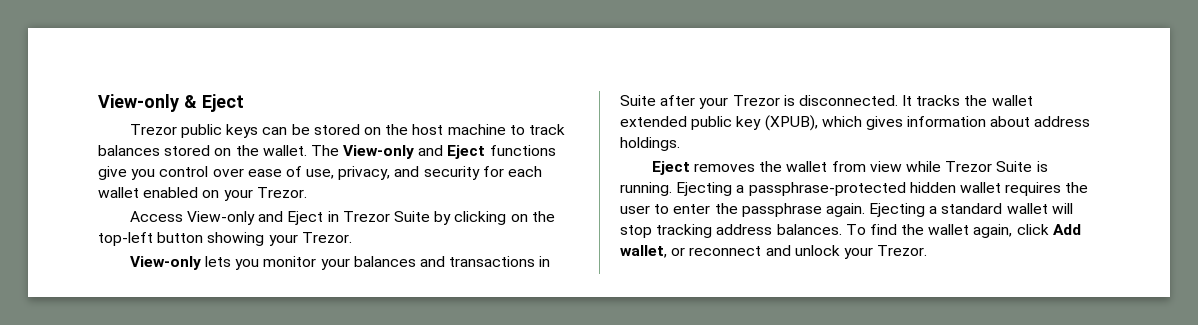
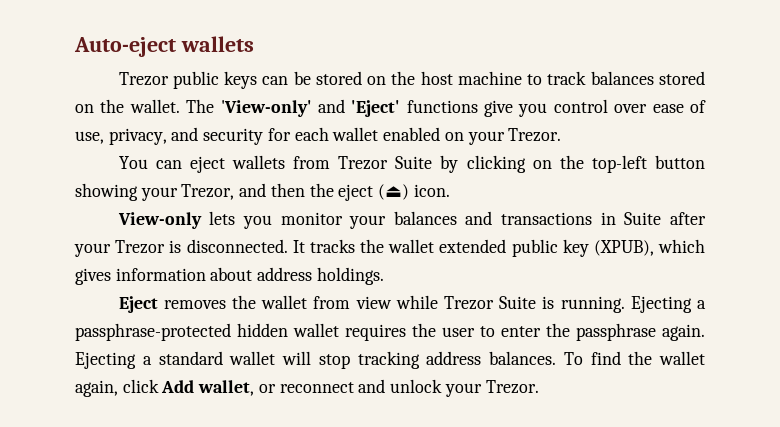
[98,94,244,112] View-only & Eject -> [74,36,254,57] Auto-eject wallets
[343,145,486,159] View-only and Eject -> [220,99,401,117] 'View-only' and 'Eject'
[129,211,339,225] Access View-only and Eject in -> [118,155,331,173] You can eject wallets from
[301,232,352,243] Trezor. -> [181,183,450,201] Trezor, and then the eject (⏏) icon.

